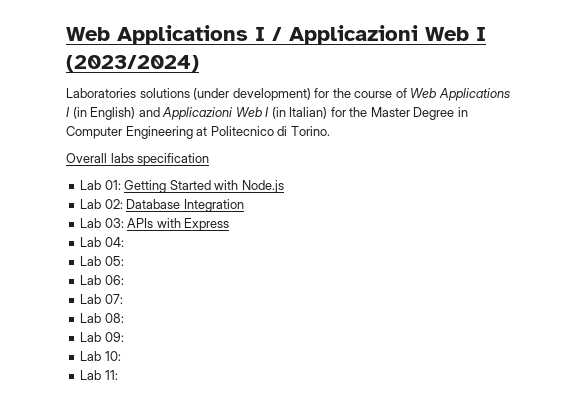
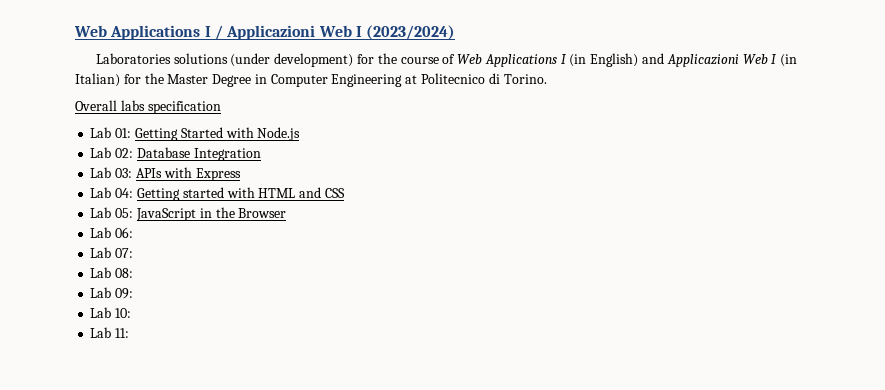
[80,256,124,266] // Lab 05: -> [136,187,345,201] [90,207,287,221] Getting started with HTML and CSS // Lab 05: JavaScript in the Browser

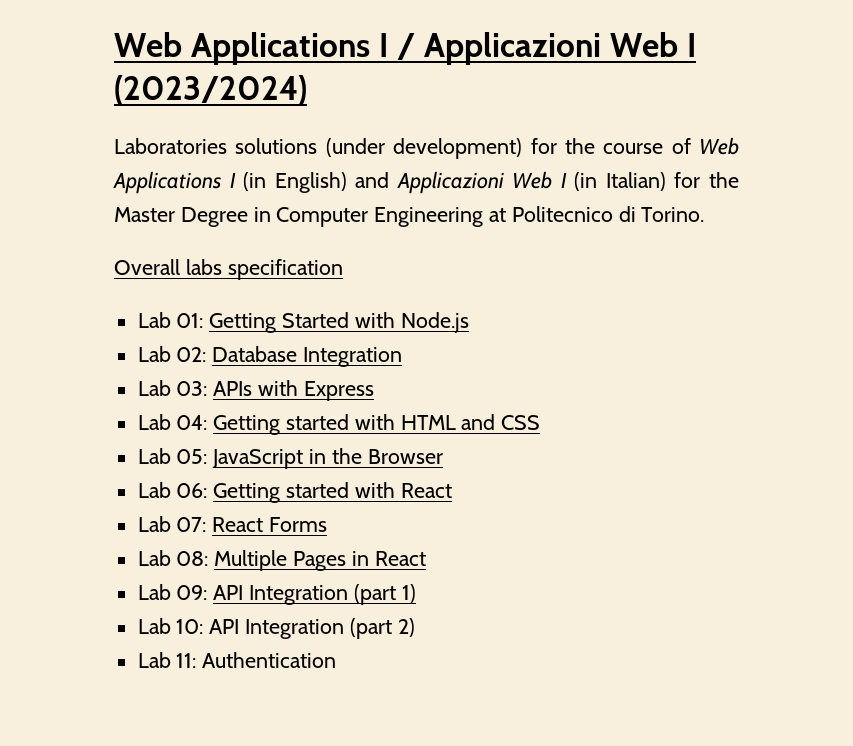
(134, 232) none -> [213,482,452,503] Getting started with React
(134, 253) none -> [212,517,328,532] React Forms
[90,287,134,299] [90,307,132,318] // Lab 09: // Lab 10: -> [214,550,426,571] [137,584,416,605] [137,618,415,639] Multiple Pages in React // Lab 09: API Integration (part 1) // Lab 10: API Integration (part 2)
(130, 333) none -> [202,652,337,668] Authentication

